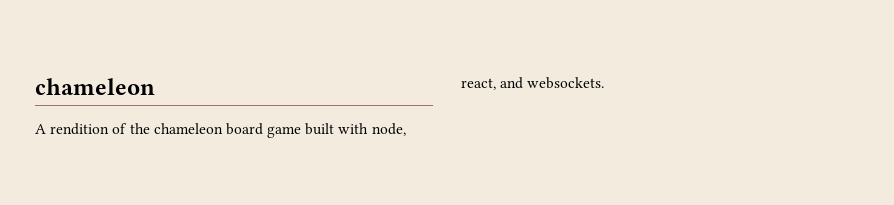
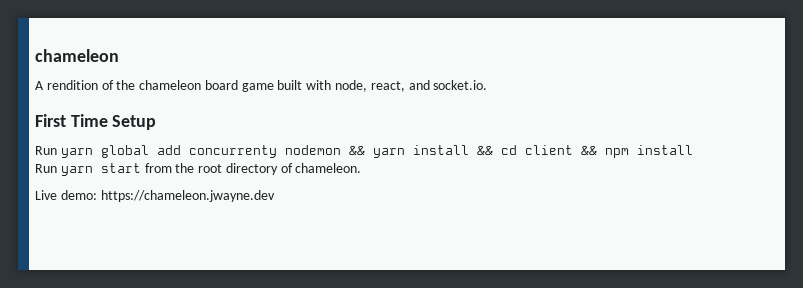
[527,77,605,89] websockets. -> [433,80,488,90] [35,114,157,130] [35,145,693,158] [35,163,362,176] [35,190,275,202] socket.io. // First Time Setup // Run yarn global add concurrenty nodemon && yarn install && cd client && npm install // Run yarn start from the root directory of chameleon. // Live demo: https://chameleon.jwayne.dev

